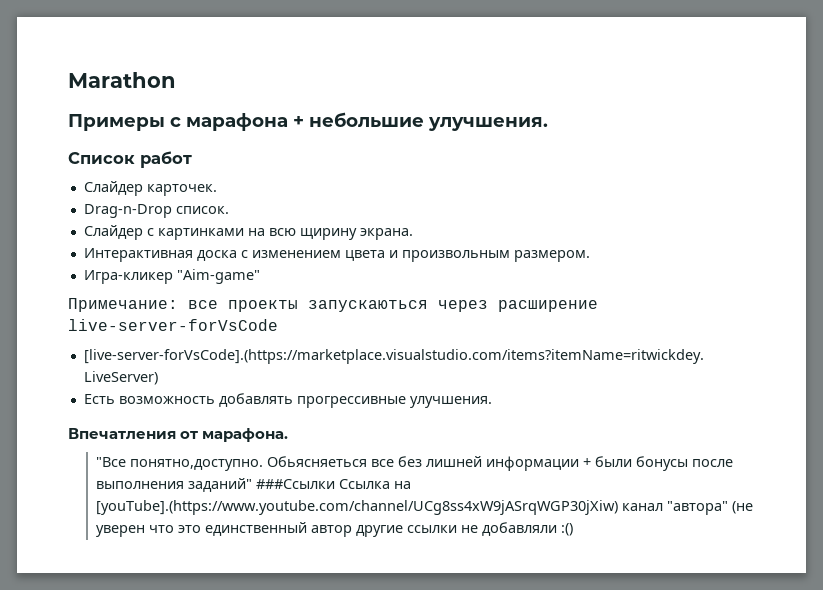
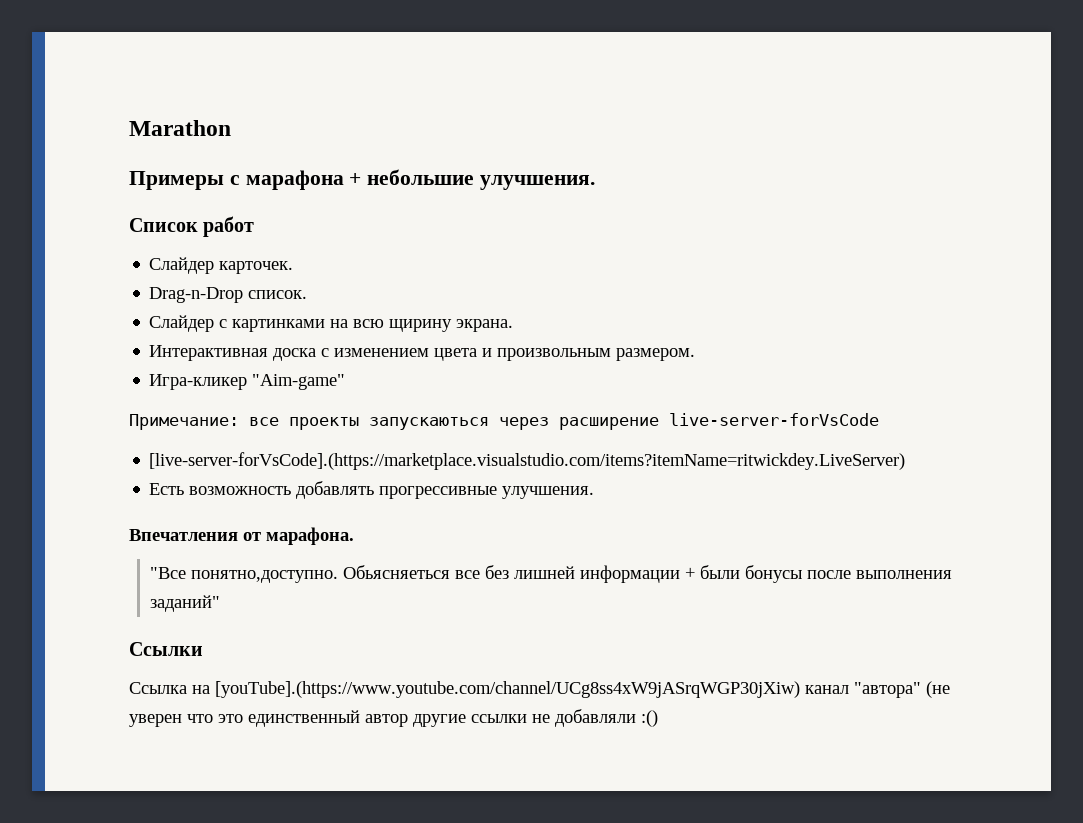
[256,479,336,489] ###Ссылки -> [129,642,203,656] // Ссылки //

